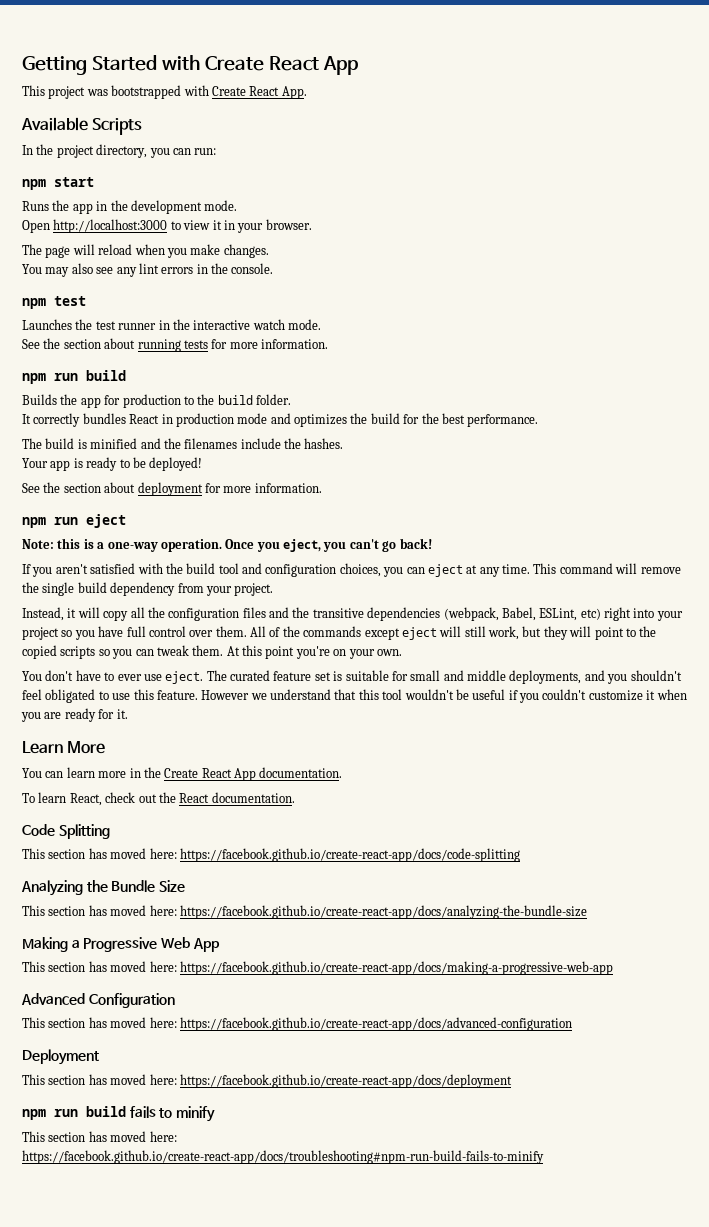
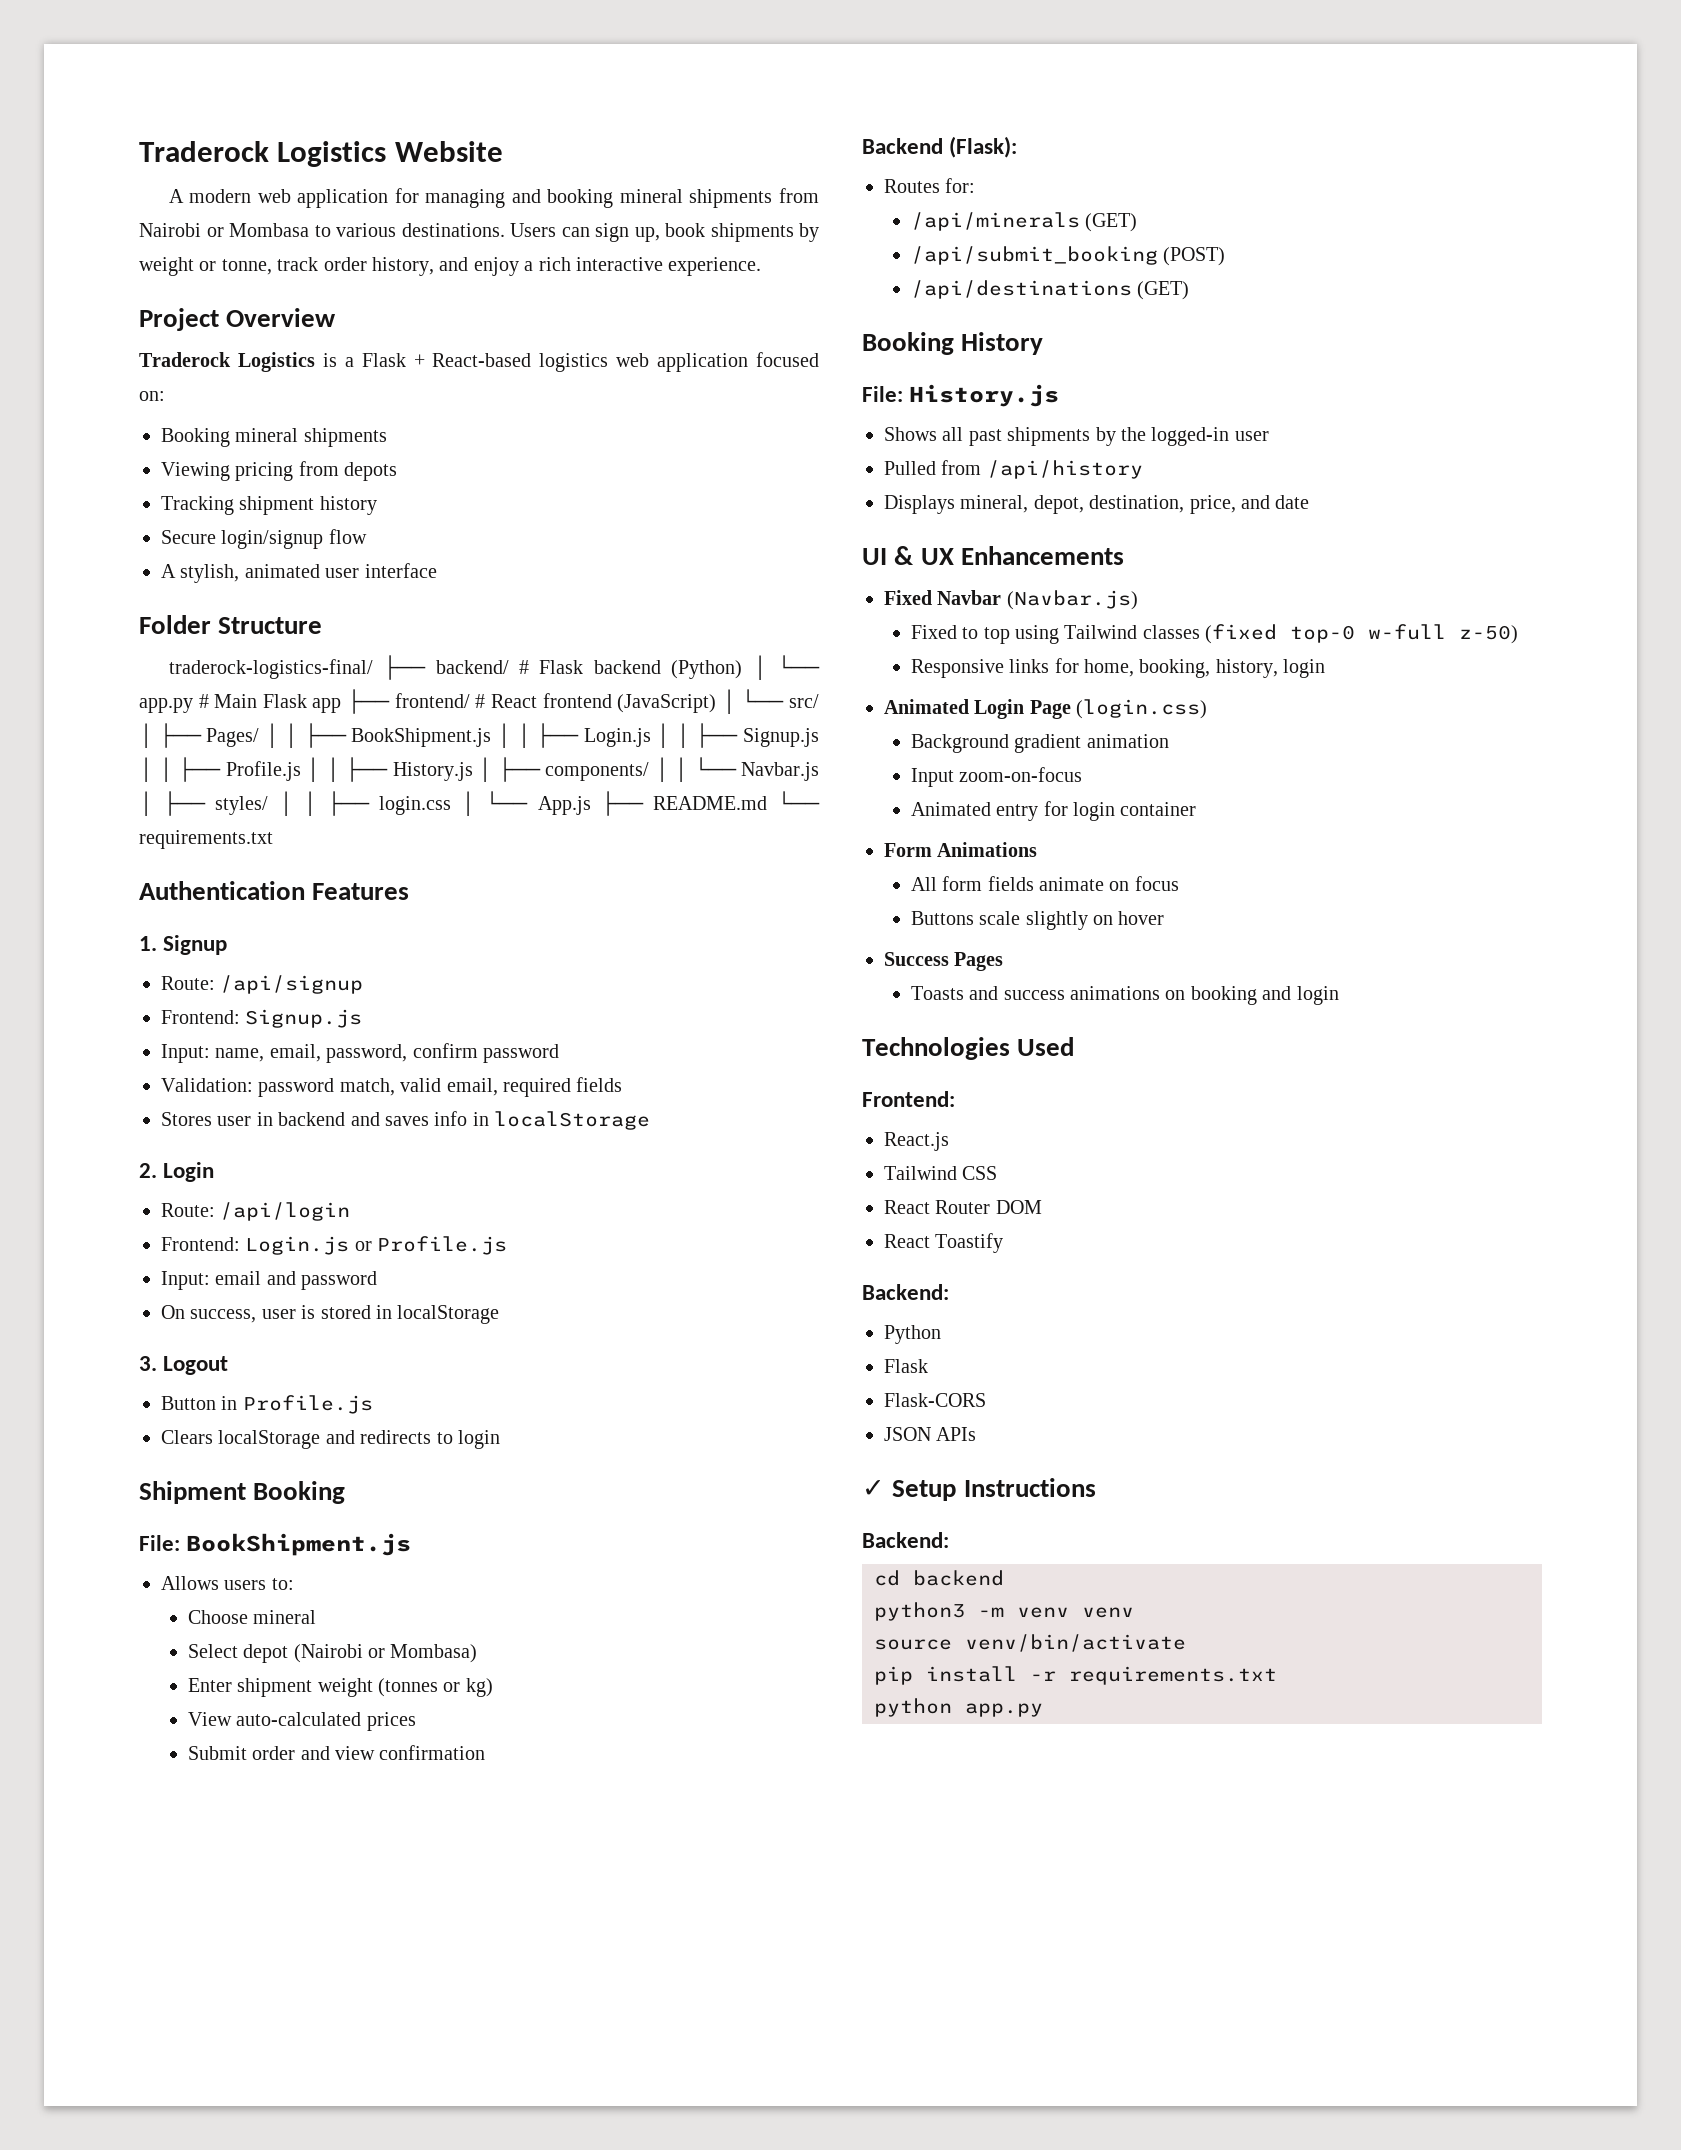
[22,55,358,75] [22,85,307,99] [21,117,143,135] [22,144,217,158] [22,177,94,190] [22,200,238,214] [22,219,312,233] [22,244,269,258] [22,263,274,277] [22,296,86,309] [22,319,321,330] [22,338,328,352] [22,370,126,384] [22,394,291,408] [22,413,539,427] [22,438,344,449] [22,457,203,471] [22,482,322,496] [22,514,126,528] [22,538,432,552] [22,563,681,577] [22,582,274,596] [22,607,683,621] [22,626,657,640] [22,645,402,659] [22,670,682,684] [22,689,687,703] [21,708,128,722] [22,741,106,754] [22,767,343,781] [22,792,295,806] [22,824,110,839] [22,848,520,862] [21,880,185,896] [22,905,587,919] [22,937,220,952] [22,961,613,975] [21,993,175,1008] [22,1017,572,1031] [22,1049,99,1065] [22,1074,512,1088] [22,1106,215,1122] [22,1131,177,1142] [22,1150,544,1164] Getting Started with Create React App // This project was bootstrapped with Create React App. // Available Scripts // In the project directory, you can run: // npm start // Runs the app in the development mode. // Open http://localhost:3000 to view it in your browser. // The page will reload when you make changes. // You may also see any lint errors in the console. // npm test // Launches the test runner in the interactive watch mode. // See the section about running tests for more information. // npm run build // Builds the app for production to the build folder. // It correctly bundles React in production mode and optimizes the build for the best performance. // The build is minified and the filenames include the hashes. // Your app is ready to be deployed! // See the section about deployment for more information. // npm run eject // Note: this is a one-way operation. Once you eject, you can't go back! // If you aren't satisfied with the build tool and configuration choices, you can eject at any time. This command will remove the single build dependency from your project. // Instead, it will copy all the configuration files and the transitive dependencies (webpack, Babel, ESLint, etc) right into your project so you have full control over them. All of the commands except eject will still work, but they will point to the copied scripts so you can tweak them. At this point you're on your own. // You don't have to ever use eject. The curated feature set is suitable for small and middle deployments, and you shouldn't feel obligated to use this feature. However we understand that this tool wouldn't be useful if you couldn't customize it when you are ready for it. // Learn More // You can learn more in the Create React App documentation. // To learn React, check out the React documentation. // Code Splitting // This section has moved here: https://facebook.github.io/create-react-app/docs/code-splitting // Analyzing the Bundle Size // This section has moved here: https://facebook.github.io/create-react-app/docs/analyzing-the-bundle-size // Making a Progressive Web App // This section has moved here: https://facebook.github.io/create-react-app/docs/making-a-progressive-web-app // Advanced Configuration // This section has moved here: https://facebook.github.io/create-react-app/docs/advanced-configuration // Deployment // This section has moved here: https://facebook.github.io/create-react-app/docs/deployment // npm run build fails to minify // This section has moved here: https://facebook.github.io/create-react-app/docs/troubleshooting#npm-run-build-fails-to-minify -> [139,141,503,167] [168,188,819,208] [139,223,819,242] [139,257,762,276] [139,308,337,331] [139,352,819,372] [139,391,165,401] [161,428,387,447] [161,461,398,481] [161,496,377,515] [161,529,367,549] [161,563,437,583] [139,615,323,634] [168,655,820,680] [139,689,819,714] [139,723,819,748] [139,757,819,782] [139,791,821,816] [139,830,273,849] [139,881,410,900] [139,935,228,955] [161,975,364,994] [161,1009,363,1028] [161,1043,559,1063] [161,1077,623,1097] [161,1111,651,1130] [139,1162,215,1182] [161,1202,351,1221] [161,1236,508,1255] [161,1271,378,1290] [161,1305,500,1324] [139,1356,229,1375] [161,1395,373,1414] [161,1430,500,1449] [139,1481,346,1504] [139,1533,412,1556] [161,1576,294,1590] [187,1610,317,1624] [187,1644,478,1663] [187,1678,493,1697] [187,1712,416,1731] [187,1745,486,1760] [862,136,1018,158] [884,178,976,193] [910,212,1138,232] [910,246,1226,266] [910,280,1190,300] [862,332,1044,355] [862,384,1060,407] [884,427,1269,446] [884,460,1143,479] [884,495,1310,514] [862,546,1124,565] [884,590,1138,610] [910,624,1519,644] [910,658,1326,678] [884,699,1208,719] [910,734,1169,753] [910,767,1083,787] [910,801,1197,821] [884,842,1038,857] [910,876,1179,891] [910,911,1165,930] [884,952,1004,971] [910,986,1339,1005] [862,1037,1075,1060] [862,1091,955,1107] [884,1132,949,1151] [884,1166,998,1180] [884,1200,1042,1214] [884,1233,1004,1253] [862,1284,949,1300] [884,1325,941,1344] [884,1359,928,1373] [884,1393,986,1407] [884,1427,977,1441] [862,1478,1096,1501] [862,1532,949,1548] [874,1570,1004,1586] [874,1602,1134,1621] [874,1634,1186,1652] [874,1666,1277,1685] [874,1698,1043,1717] Traderock Logistics Website // A modern web application for managing and booking mineral shipments from Nairobi or Mombasa to various destinations. Users can sign up, book shipments by weight or tonne, track order history, and enjoy a rich interactive experience. // Project Overview // Traderock Logistics is a Flask + React-based logistics web application focused on: // Booking mineral shipments // Viewing pricing from depots // Tracking shipment history // Secure login/signup flow // A stylish, animated user interface // Folder Structure // traderock-logistics-final/ ├── backend/ # Flask backend (Python) │ └── app.py # Main Flask app ├── frontend/ # React frontend (JavaScript) │ └── src/ │ ├── Pages/ │ │ ├── BookShipment.js │ │ ├── Login.js │ │ ├── Signup.js │ │ ├── Profile.js │ │ ├── History.js │ ├── components/ │ │ └── Navbar.js │ ├── styles/ │ │ ├── login.css │ └── App.js ├── README.md └── requirements.txt // Authentication Features // 1. Signup // Route: /api/signup // Frontend: Signup.js // Input: name, email, password, confirm password // Validation: password match, valid email, required fields // Stores user in backend and saves info in localStorage // 2. Login // Route: /api/login // Frontend: Login.js or Profile.js // Input: email and password // On success, user is stored in localStorage // 3. Logout // Button in Profile.js // Clears localStorage and redirects to login // Shipment Booking // File: BookShipment.js // Allows users to: // Choose mineral // Select depot (Nairobi or Mombasa) // Enter shipment weight (tonnes or kg) // View auto-calculated prices // Submit order and view confirmation // Backend (Flask): // Routes for: // /api/minerals (GET) // /api/submit_booking (POST) // /api/destinations (GET) // Booking History // File: History.js // Shows all past shipments by the logged-in user // Pulled from /api/history // Displays mineral, depot, destination, price, and date // UI & UX Enhancements // Fixed Navbar (Navbar.js) // Fixed to top using Tailwind classes (fixed top-0 w-full z-50) // Responsive links for home, booking, history, login // Animated Login Page (login.css) // Background gradient animation // Input zoom-on-focus // Animated entry for login container // Form Animations // All form fields animate on focus // Buttons scale slightly on hover // Success Pages // Toasts and success animations on booking and login // Technologies Used // Frontend: // React.js // Tailwind CSS // React Router DOM // React Toastify // Backend: // Python // Flask // Flask-CORS // JSON APIs // ✓ Setup Instructions // Backend: // cd backend // python3 -m venv venv // source venv/bin/activate // pip install -r requirements.txt // python app.py

